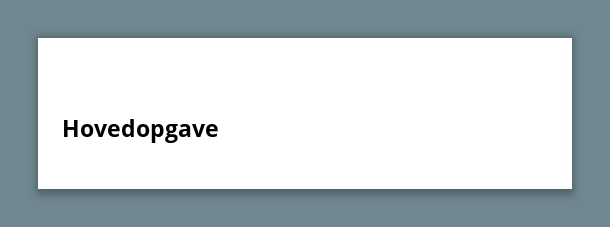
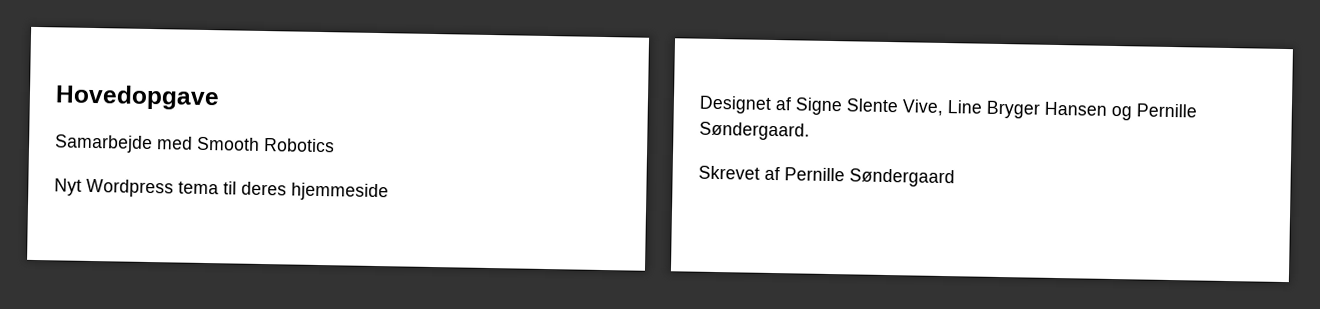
(219, 131) none -> [54,134,335,154] [54,178,389,202] [699,95,1197,121] [699,121,810,141] [698,165,955,188] // Samarbejde med Smooth Robotics // Nyt Wordpress tema til deres hjemmeside // Designet af Signe Slente Vive, Line Bryger Hansen og Pernille Søndergaard. // Skrevet af Pernille Søndergaard

